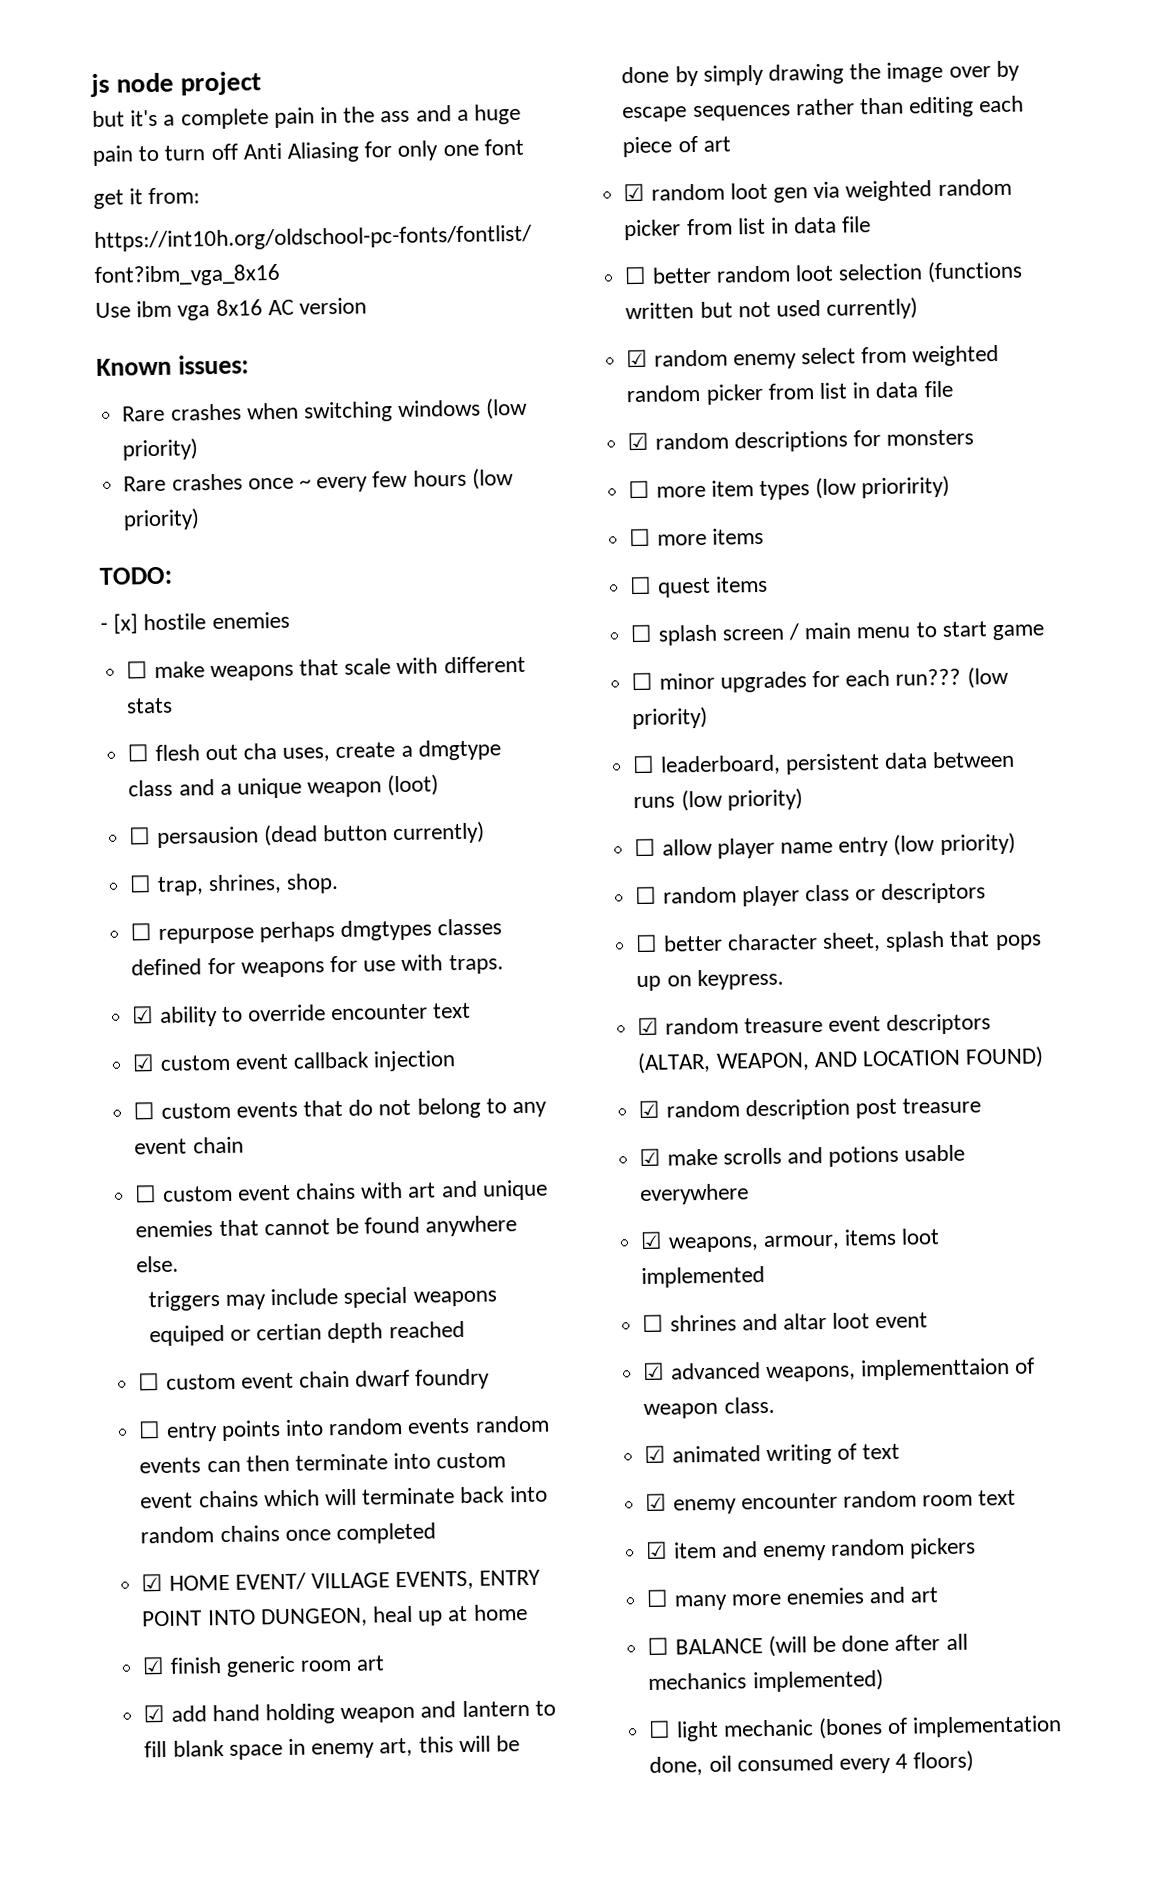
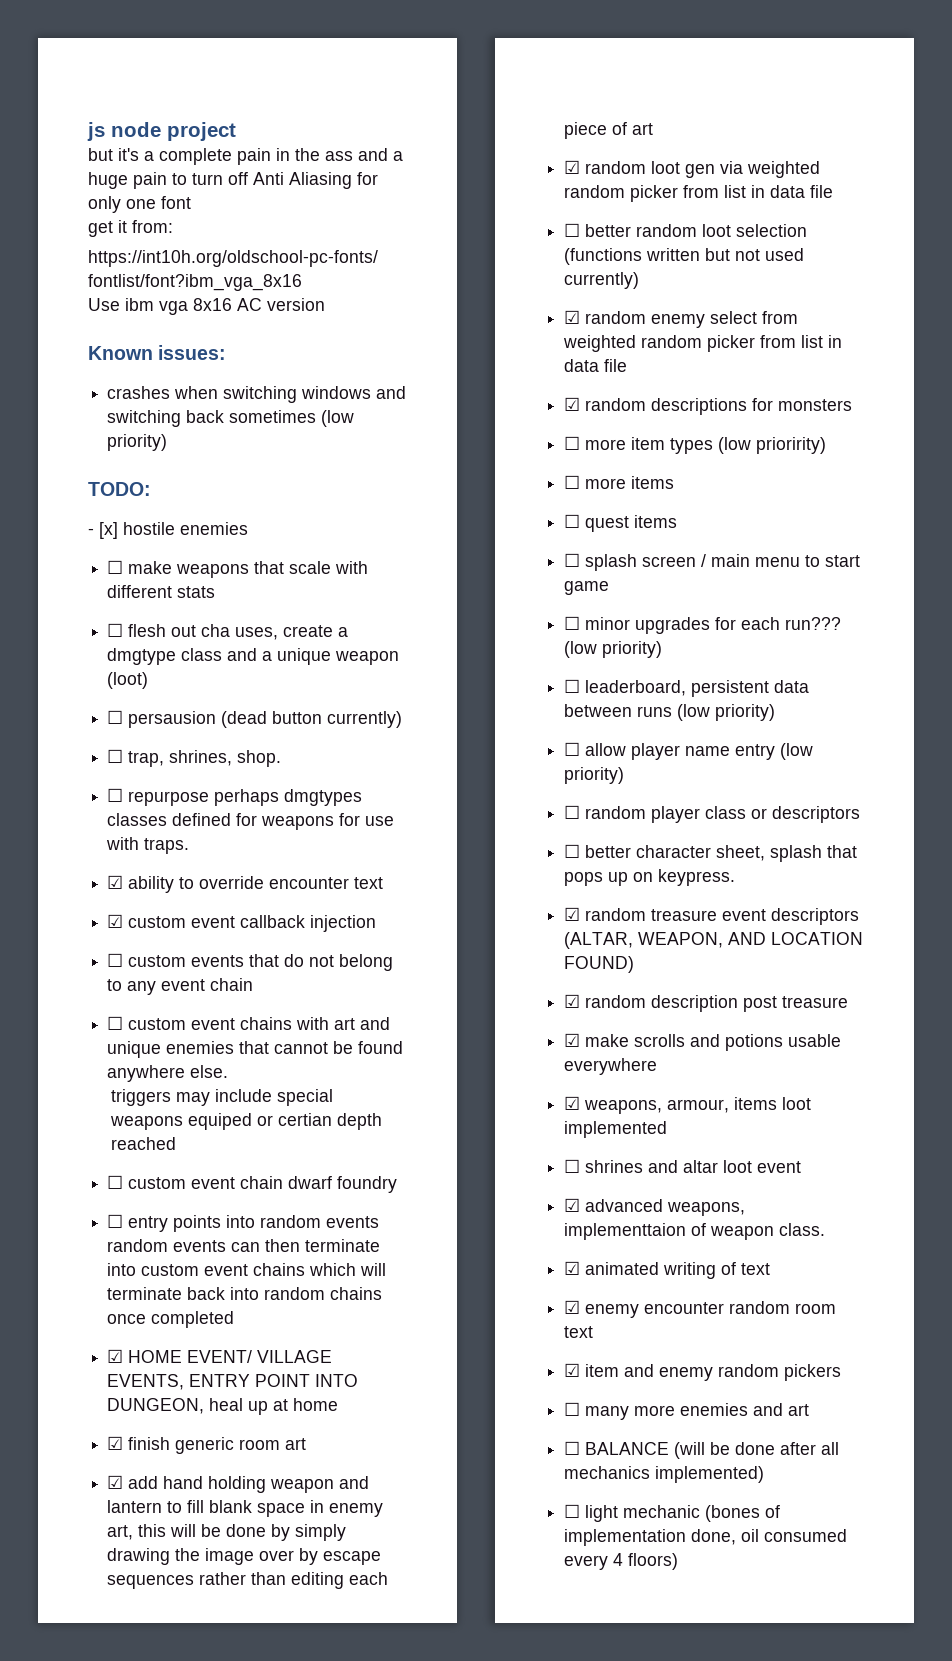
[122,405,166,422] Rare -> (227, 352) none
[485,397,529,420] [122,438,199,461] [123,469,467,493] (low priority) // Rare crashes once ~ every few hours -> [376,386,407,399] [107,410,317,427] and switching back sometimes

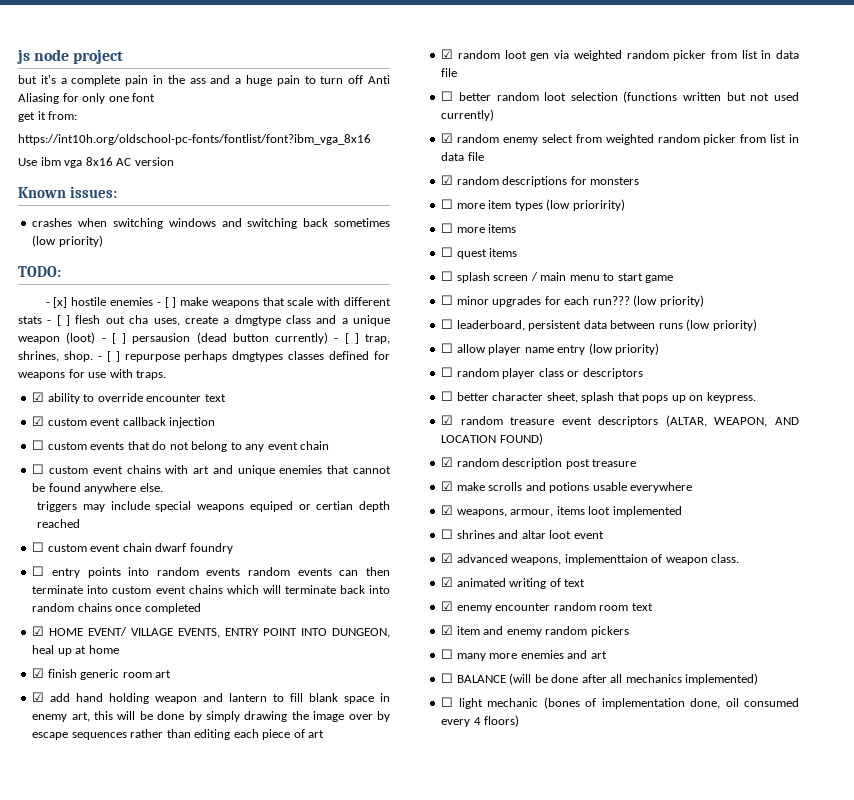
[107,560,124,574] // ☐ -> [156,297,177,308] - [ ]
[107,623,124,637] // ☐ -> [47,315,71,326] - [ ]
[107,710,124,724] // ☐ -> [101,333,126,344] - [ ]
[107,749,124,763] // ☐ -> [334,333,359,344] - [ ]
[107,788,124,802] // ☐ -> [97,351,120,362] - [ ]

